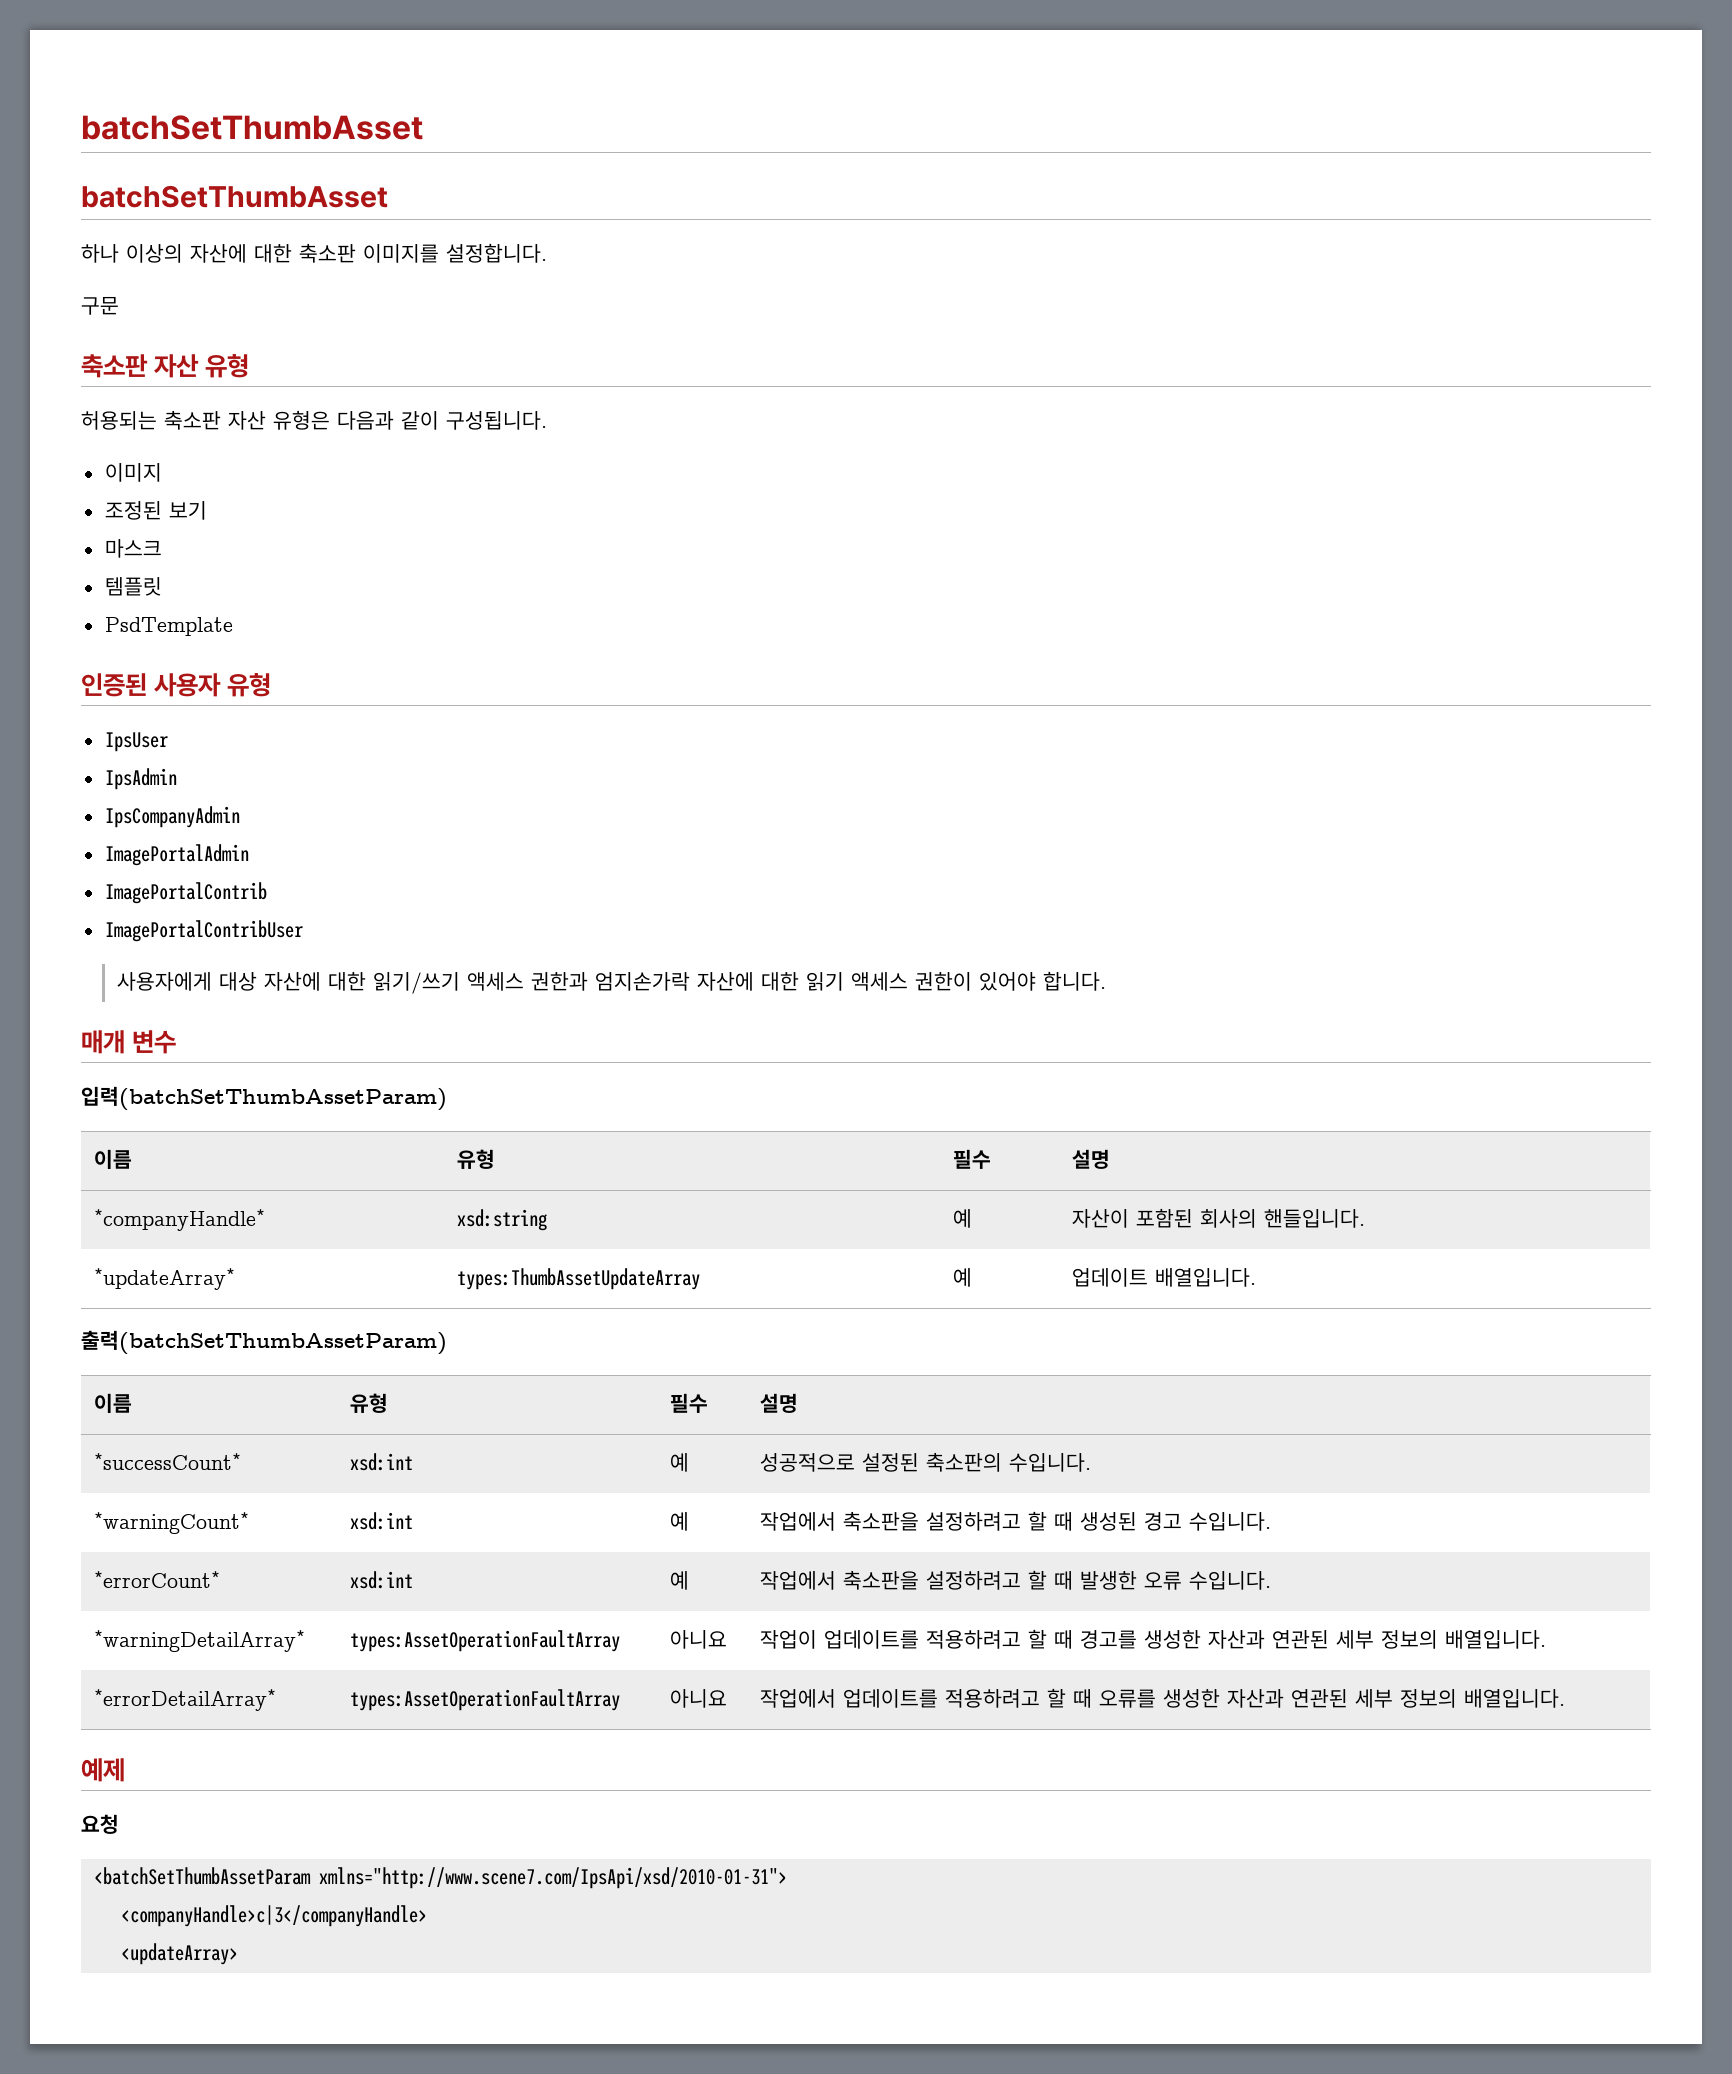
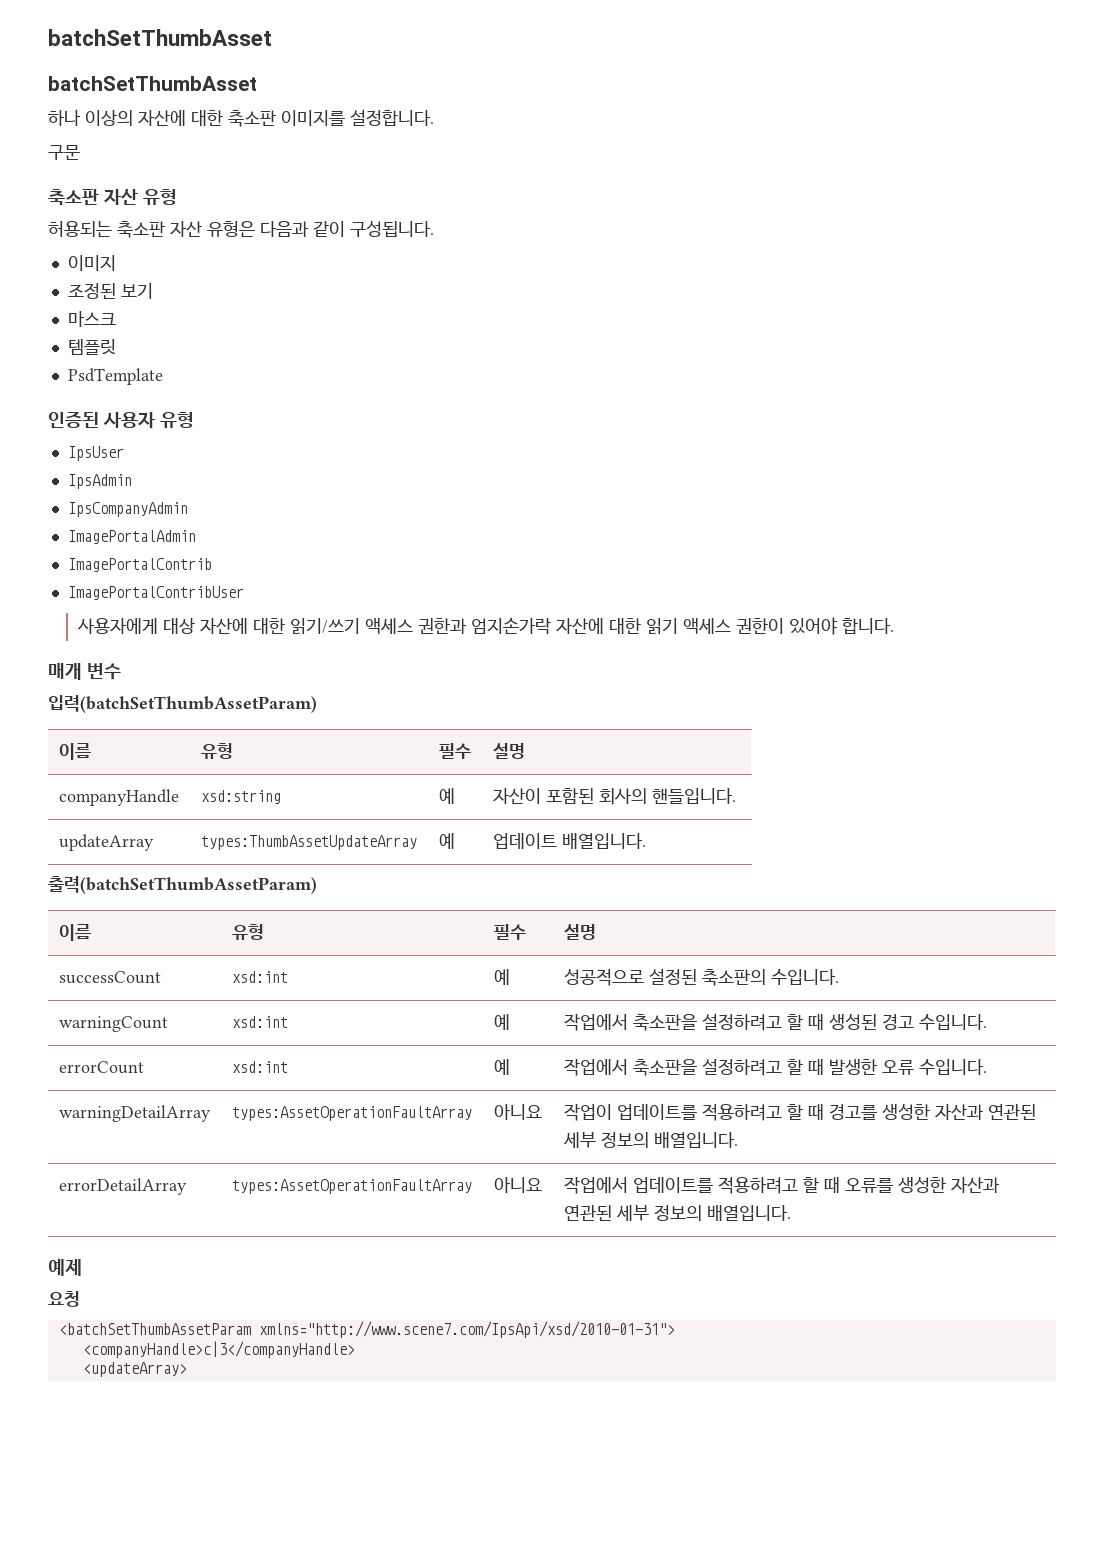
[93,1209,265,1231] *companyHandle* -> [58,789,179,806] companyHandle
[93,1268,235,1290] *updateArray* -> [58,834,154,851] updateArray
[93,1453,241,1470] *successCount* -> [58,971,161,984] successCount
[93,1512,249,1534] *warningCount* -> [58,1016,168,1032] warningCount
[93,1571,220,1588] *errorCount* -> [58,1061,144,1074] errorCount
[93,1630,305,1652] *warningDetailArray* -> [58,1105,211,1122] warningDetailArray
[93,1689,276,1711] *errorDetailArray* -> [58,1178,187,1195] errorDetailArray

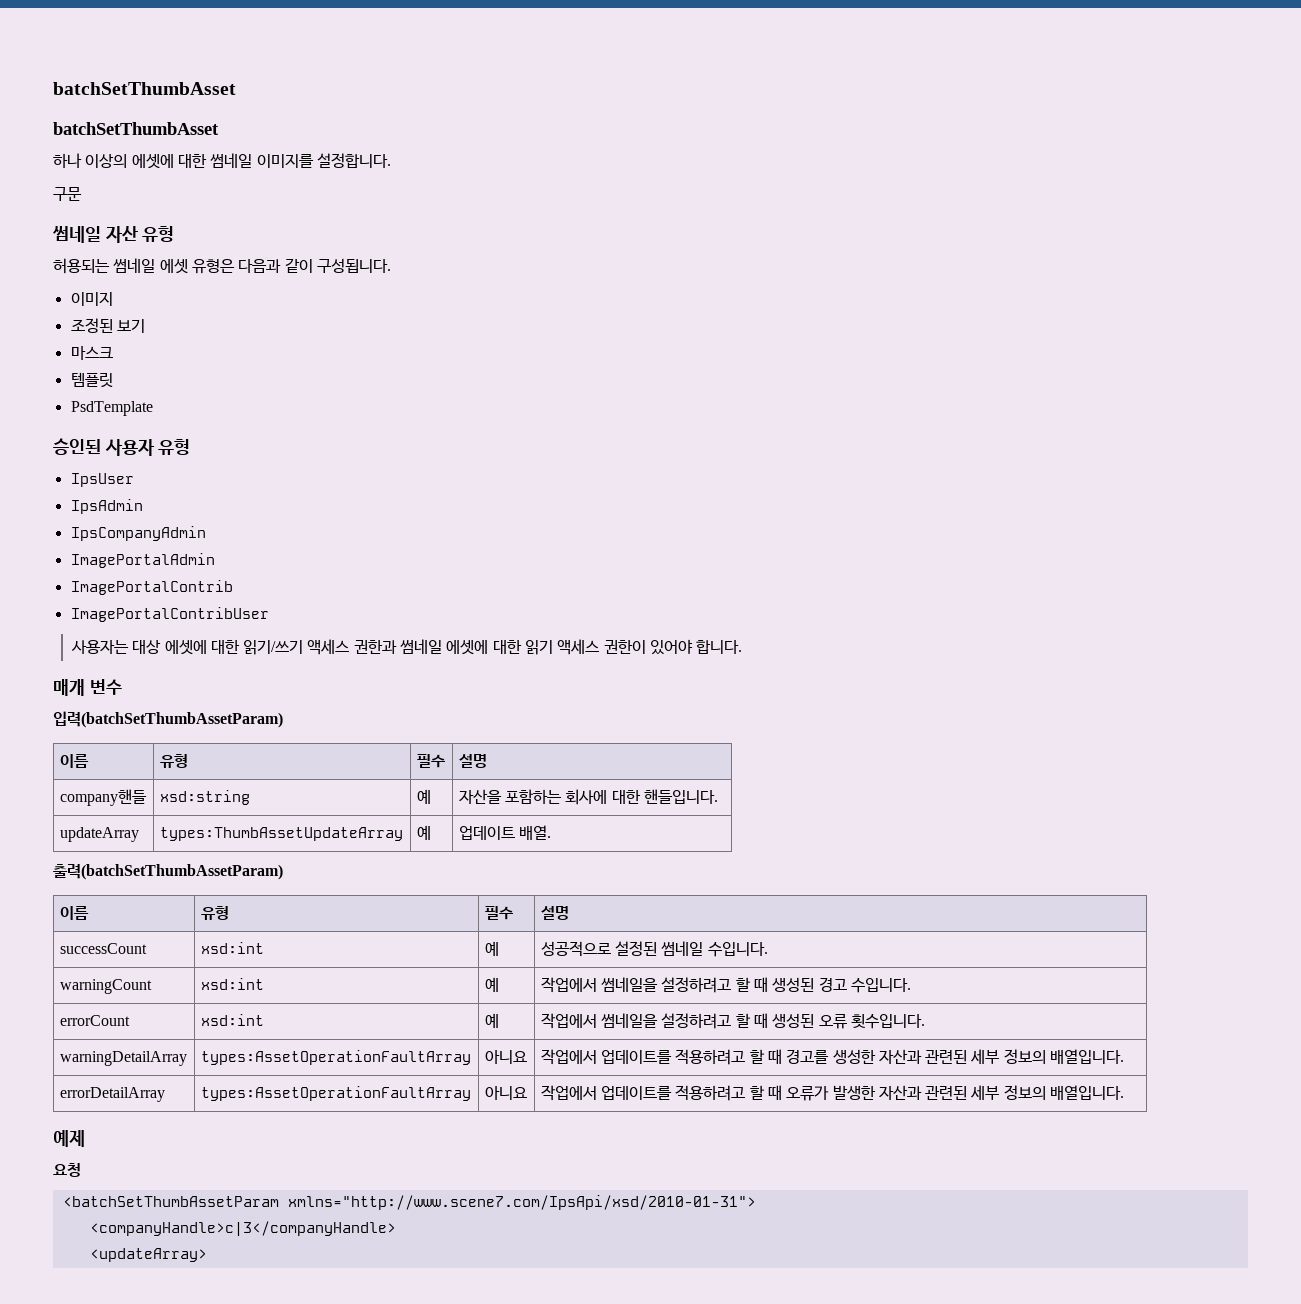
[138,110,276,127] 자산에 대한 축소판 -> [131,153,253,169] 에셋에 대한 썸네일
[48,189,99,205] 축소판 -> [52,226,101,243] 썸네일
[117,221,202,238] 축소판 자산 -> [113,258,188,274] 썸네일 에셋
[48,411,99,428] 인증된 -> [53,438,101,455] 승인된
[77,618,249,634] 사용자에게 대상 자산에 -> [70,640,207,655] 사용자는 대상 에셋에
[471,617,605,635] 엄지손가락 자산에 -> [400,639,489,655] 썸네일 에셋에
[58,789,179,806] companyHandle -> [59,789,147,806] company핸들
[492,788,647,805] 자산이 포함된 회사의 -> [458,789,641,805] 자산을 포함하는 회사에 대한
[561,833,646,849] 배열입니다. -> [518,825,551,840] 배열.
[701,969,766,986] 축소판의 -> [661,941,704,956] 썸네일
[632,1014,697,1031] 축소판을 -> [600,977,658,992] 썸네일을
[632,1058,987,1076] 축소판을 설정하려고 할 때 발생한 오류 수입니다. -> [600,1013,925,1029] 썸네일을 설정하려고 할 때 생성된 오류 횟수입니다.
[563,1103,612,1121] 작업이 -> [540,1049,597,1065] 작업에서
[987,1104,1036,1120] 연관된 -> [925,1050,968,1064] 관련된
[844,1177,1000,1193] [563,1205,612,1221] 오류를 생성한 자산과 연관된 -> [786,1085,968,1101] 오류가 발생한 자산과 관련된

